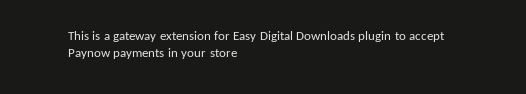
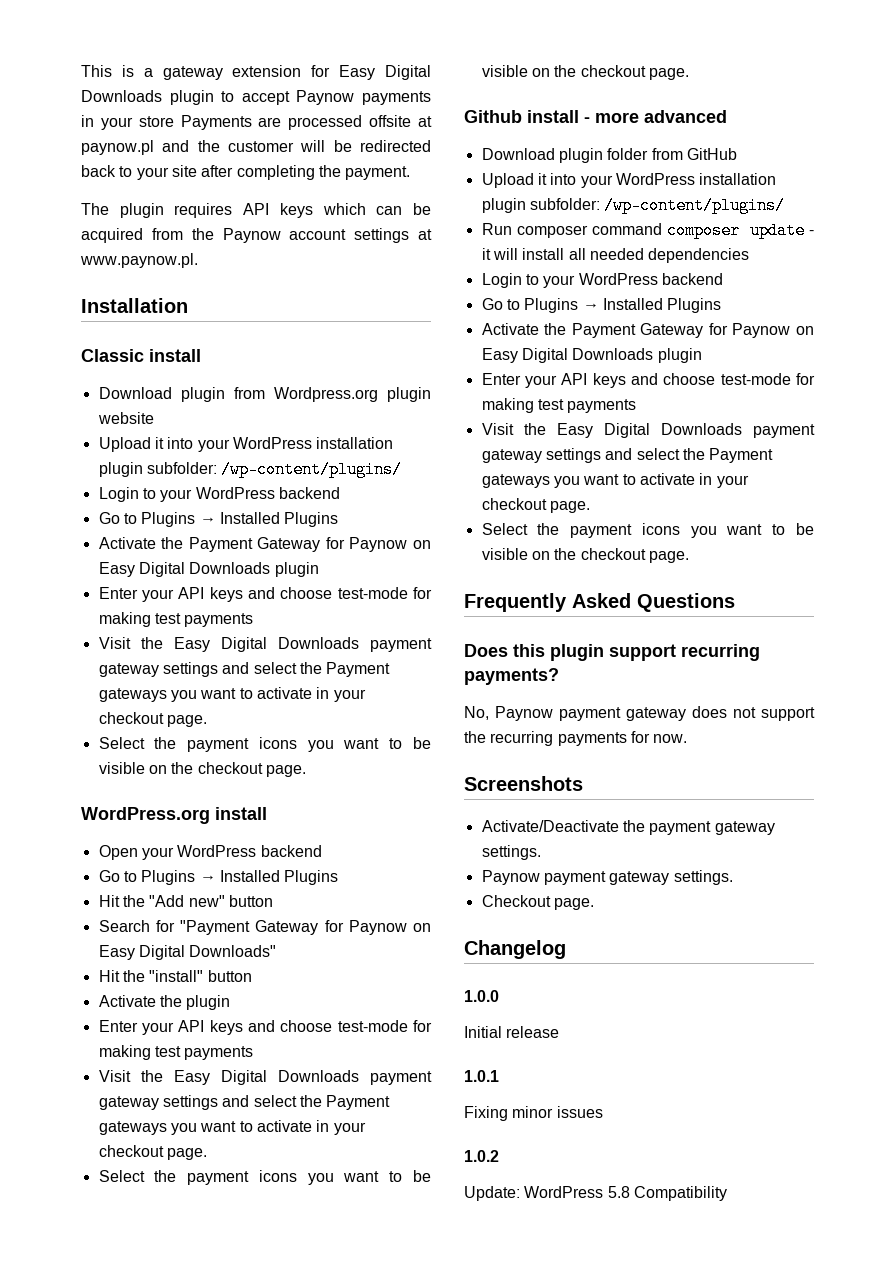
(237, 53) none -> [180,115,432,130] [81,140,432,155] [81,165,411,180] [81,203,432,218] [81,228,432,243] [80,253,198,268] [81,298,188,313] [81,349,201,362] [98,387,431,402] [97,412,154,424] [98,437,394,452] [98,461,403,478] [98,487,340,502] [98,512,339,527] [98,537,431,552] [98,562,319,577] [98,587,432,602] [98,612,254,627] [98,637,432,652] [98,662,391,677] [98,687,366,702] [98,712,207,727] [98,737,431,752] [98,762,306,777] [81,807,267,824] [98,845,322,860] [98,870,339,885] [98,895,273,907] [98,920,432,935] [98,945,277,960] [98,970,252,982] [98,995,231,1010] [98,1020,432,1035] [98,1045,254,1060] [98,1070,432,1085] [98,1095,391,1110] [98,1120,366,1135] [98,1145,207,1160] [98,1170,431,1185] [481,65,689,80] [464,110,727,123] [481,148,737,163] [481,173,777,188] [481,197,786,214] [481,222,814,239] [481,248,750,263] [481,273,723,288] [481,298,722,313] [481,323,814,338] [481,348,702,363] [481,373,815,388] [481,398,637,413] [481,423,815,438] [481,448,774,463] [481,473,749,488] [481,498,590,513] [481,523,814,538] [481,548,689,563] [464,593,735,612] [464,644,760,661] [464,668,559,685] [464,706,815,721] [464,731,688,746] [464,776,583,791] [481,820,775,835] [481,845,541,860] [481,870,733,885] [481,895,594,910] [464,940,566,959] [464,990,499,1002] [464,1026,560,1038] [464,1070,499,1082] [464,1106,603,1121] [464,1150,499,1162] [464,1186,727,1201] Payments are processed offsite at paynow.pl and the customer will be redirected back to your site after completing the payment. // The plugin requires API keys which can be acquired from the Paynow account settings at www.paynow.pl. // Installation // Classic install // Download plugin from Wordpress.org plugin website // Upload it into your WordPress installation plugin subfolder: /wp-content/plugins/ // Login to your WordPress backend // Go to Plugins → Installed Plugins // Activate the Payment Gateway for Paynow on Easy Digital Downloads plugin // Enter your API keys and choose test-mode for making test payments // Visit the Easy Digital Downloads payment gateway settings and select the Payment gateways you want to activate in your checkout page. // Select the payment icons you want to be visible on the checkout page. // WordPress.org install // Open your WordPress backend // Go to Plugins → Installed Plugins // Hit the "Add new" button // Search for "Payment Gateway for Paynow on Easy Digital Downloads" // Hit the "install" button // Activate the plugin // Enter your API keys and choose test-mode for making test payments // Visit the Easy Digital Downloads payment gateway settings and select the Payment gateways you want to activate in your checkout page. // Select the payment icons you want to be visible on the checkout page. // Github install - more advanced // Download plugin folder from GitHub // Upload it into your WordPress installation plugin subfolder: /wp-content/plugins/ // Run composer command composer update - it will install all needed dependencies // Login to your WordPress backend // Go to Plugins → Installed Plugins // Activate the Payment Gateway for Paynow on Easy Digital Downloads plugin // Enter your API keys and choose test-mode for making test payments // Visit the Easy Digital Downloads payment gateway settings and select the Payment gateways you want to activate in your checkout page. // Select the payment icons you want to be visible on the checkout page. // Frequently Asked Questions // Does this plugin support recurring payments? // No, Paynow payment gateway does not support the recurring payments for now. // Screenshots // Activate/Deactivate the payment gateway settings. // Paynow payment gateway settings. // Checkout page. // Changelog // 1.0.0 // Initial release // 1.0.1 // Fixing minor issues // 1.0.2 // Update: WordPress 5.8 Compatibility

